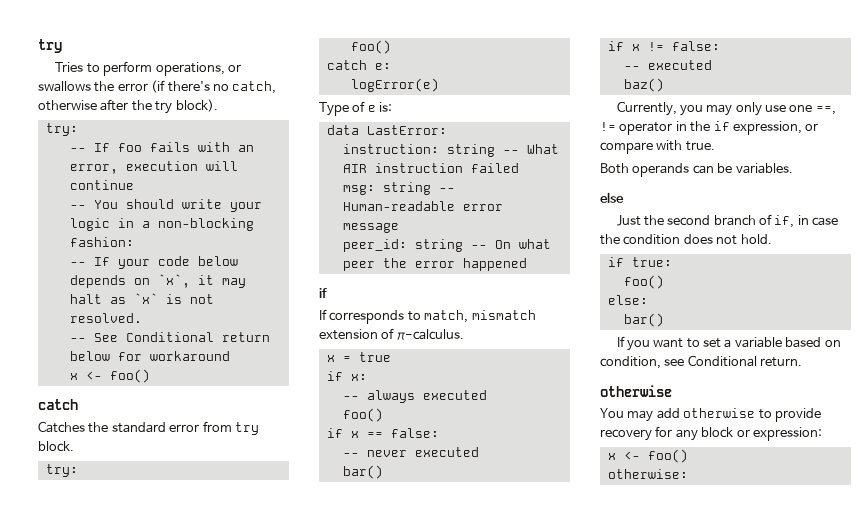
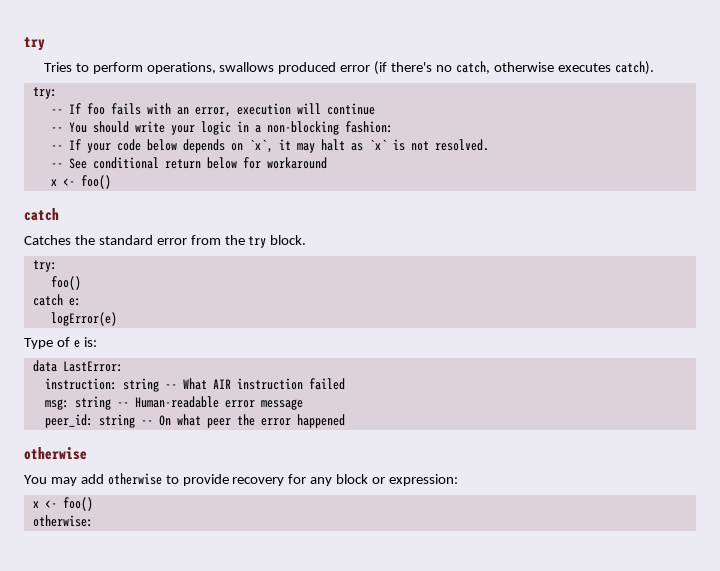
[227,64,241,72] [38,81,115,92] or swallows the -> [219,62,337,74] swallows produced
[100,99,218,114] after the try block). -> [557,61,654,75] executes catch).
[125,332,214,342] Conditional -> [92,157,159,169] conditional
(232, 426) none -> [224,235,245,245] the
[319,288,327,298] [319,309,536,324] [319,328,464,340] [326,352,391,362] [326,371,367,381] [342,390,487,403] [342,408,383,422] [326,428,439,438] [342,447,479,457] [342,465,383,479] [607,41,720,51] [623,60,712,70] [623,78,664,92] [616,101,836,116] [600,121,819,135] [600,140,715,154] [600,163,793,177] [600,192,624,203] [616,214,839,228] [600,234,772,245] [607,257,672,267] [623,275,664,289] [607,295,648,305] [623,313,664,327] [616,336,841,351] [600,355,803,369] // if // If corresponds to match, mismatch extension of π-calculus. // x = true // if x: // -- always executed // foo() // if x == false: // -- never executed // bar() // if x != false: // -- executed // baz() // Currently, you may only use one ==, != operator in the if expression, or compare with true. // Both operands can be variables. // else // Just the second branch of if, in case the condition does not hold. // if true: // foo() // else: // bar() // If you want to set a variable based on condition, see Conditional return. -> (345, 421) none

